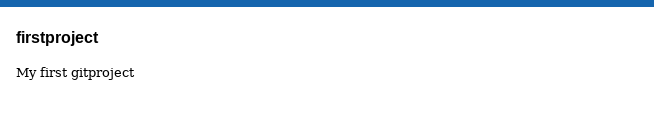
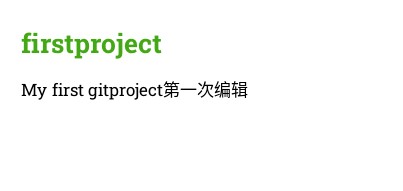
(135, 74) none -> [163,81,249,98] 第一次编辑

